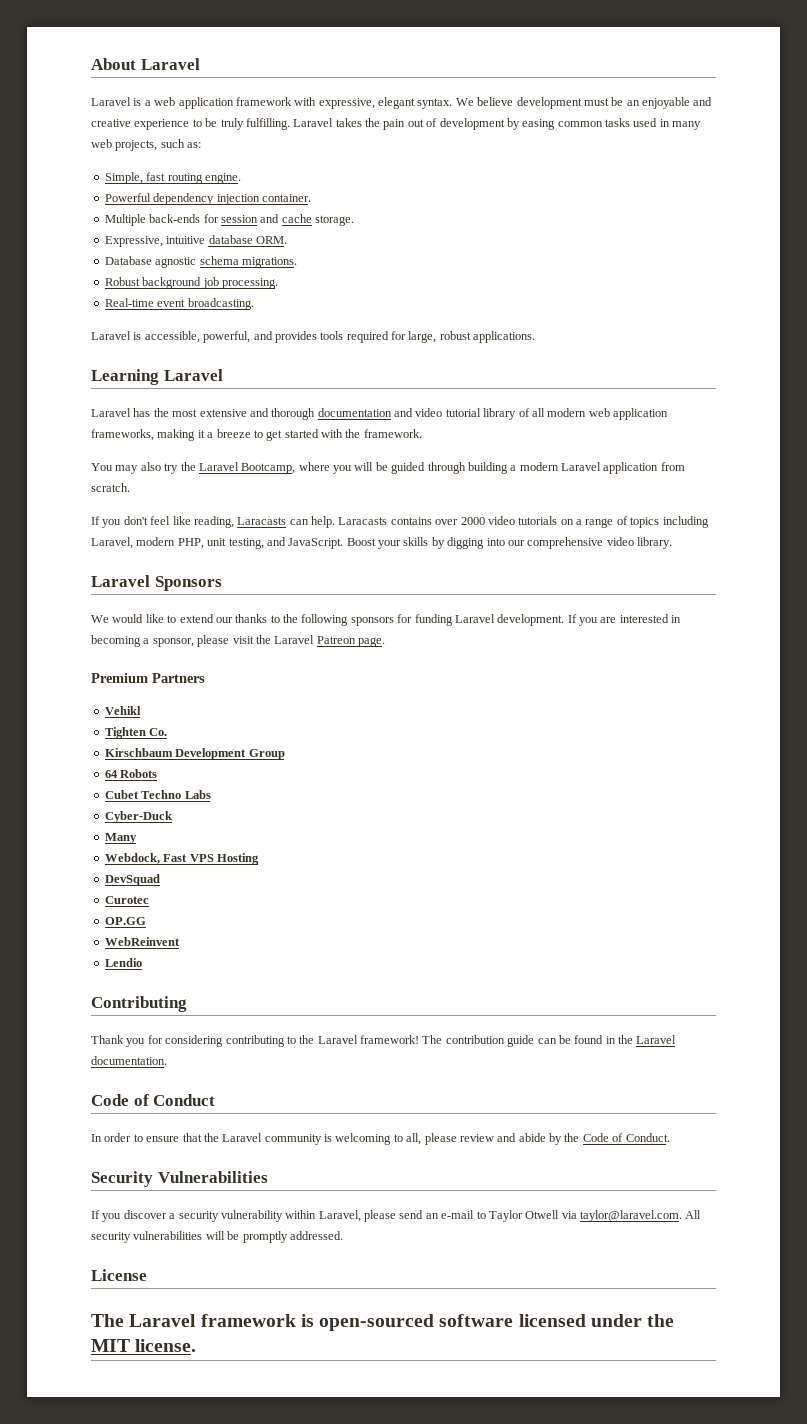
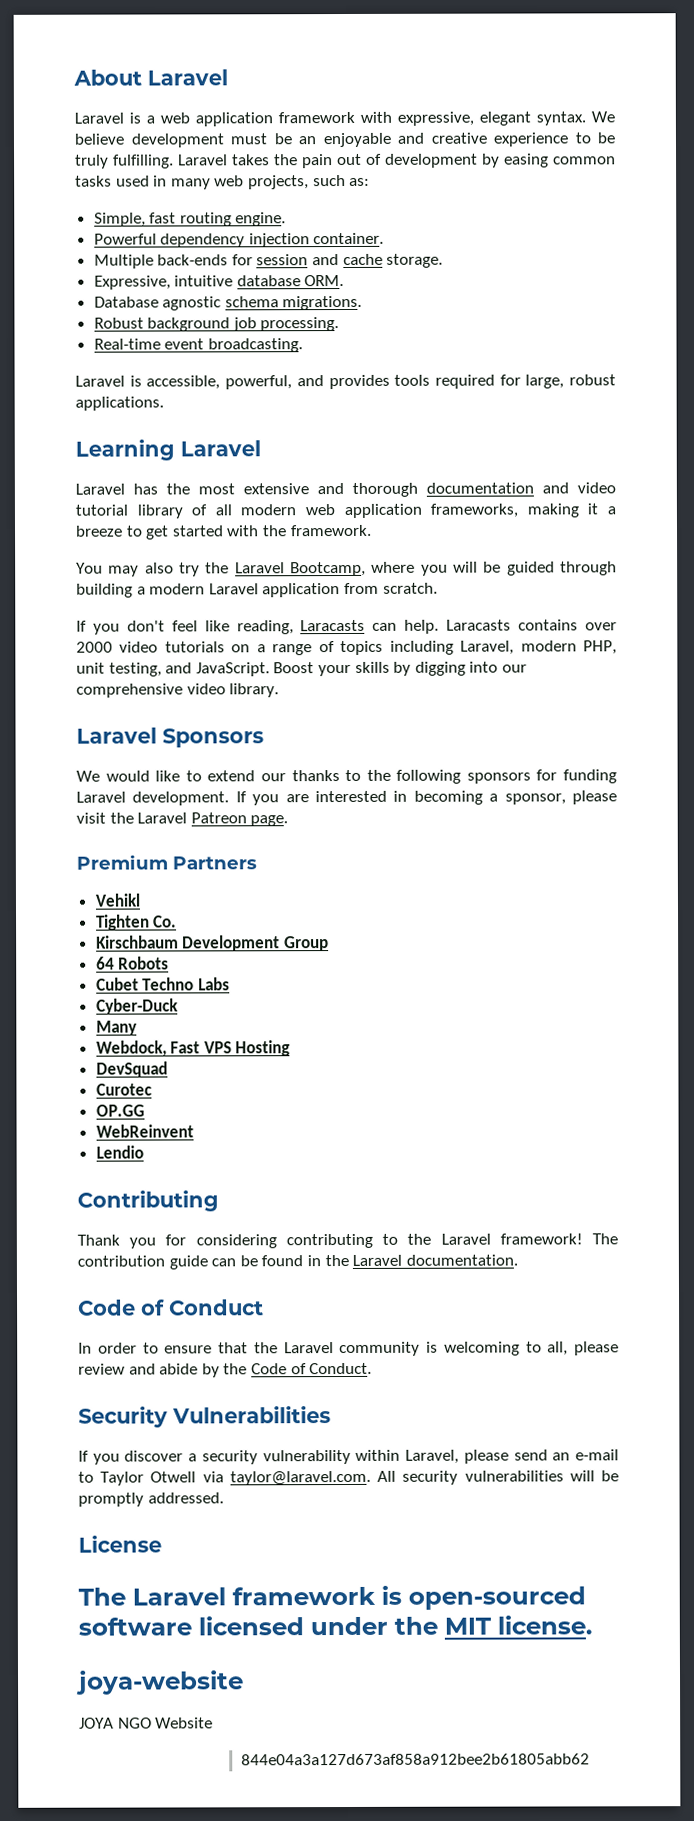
(197, 1345) none -> [75,1670,244,1695] [79,1717,214,1729] [241,1753,590,1766] // joya-website // JOYA NGO Website // 844e04a3a127d673af858a912bee2b61805abb62

